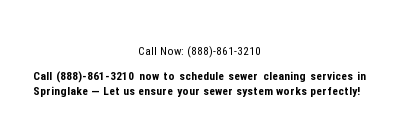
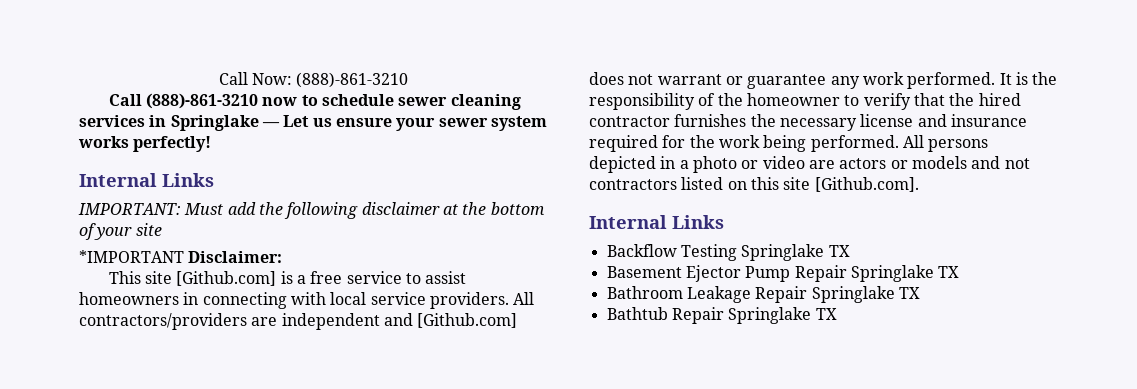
(360, 92) none -> [79,173,214,187] [78,202,545,219] [79,223,162,240] [79,250,283,263] [108,271,467,286] [79,292,535,309] [79,313,518,330] [589,72,1058,89] [589,93,1021,110] [589,114,1027,131] [589,135,989,152] [589,156,1030,173] [589,177,919,192] [589,215,724,229] [606,244,850,261] [606,265,960,282] [606,286,920,303] [606,307,837,324] // Internal Links // IMPORTANT: Must add the following disclaimer at the bottom of your site // *IMPORTANT Disclaimer: // This site [Github.com] is a free service to assist homeowners in connecting with local service providers. All contractors/providers are independent and [Github.com] does not warrant or guarantee any work performed. It is the responsibility of the homeowner to verify that the hired contractor furnishes the necessary license and insurance required for the work being performed. All persons depicted in a photo or video are actors or models and not contractors listed on this site [Github.com]. // Internal Links // Backflow Testing Springlake TX // Basement Ejector Pump Repair Springlake TX // Bathroom Leakage Repair Springlake TX // Bathtub Repair Springlake TX

